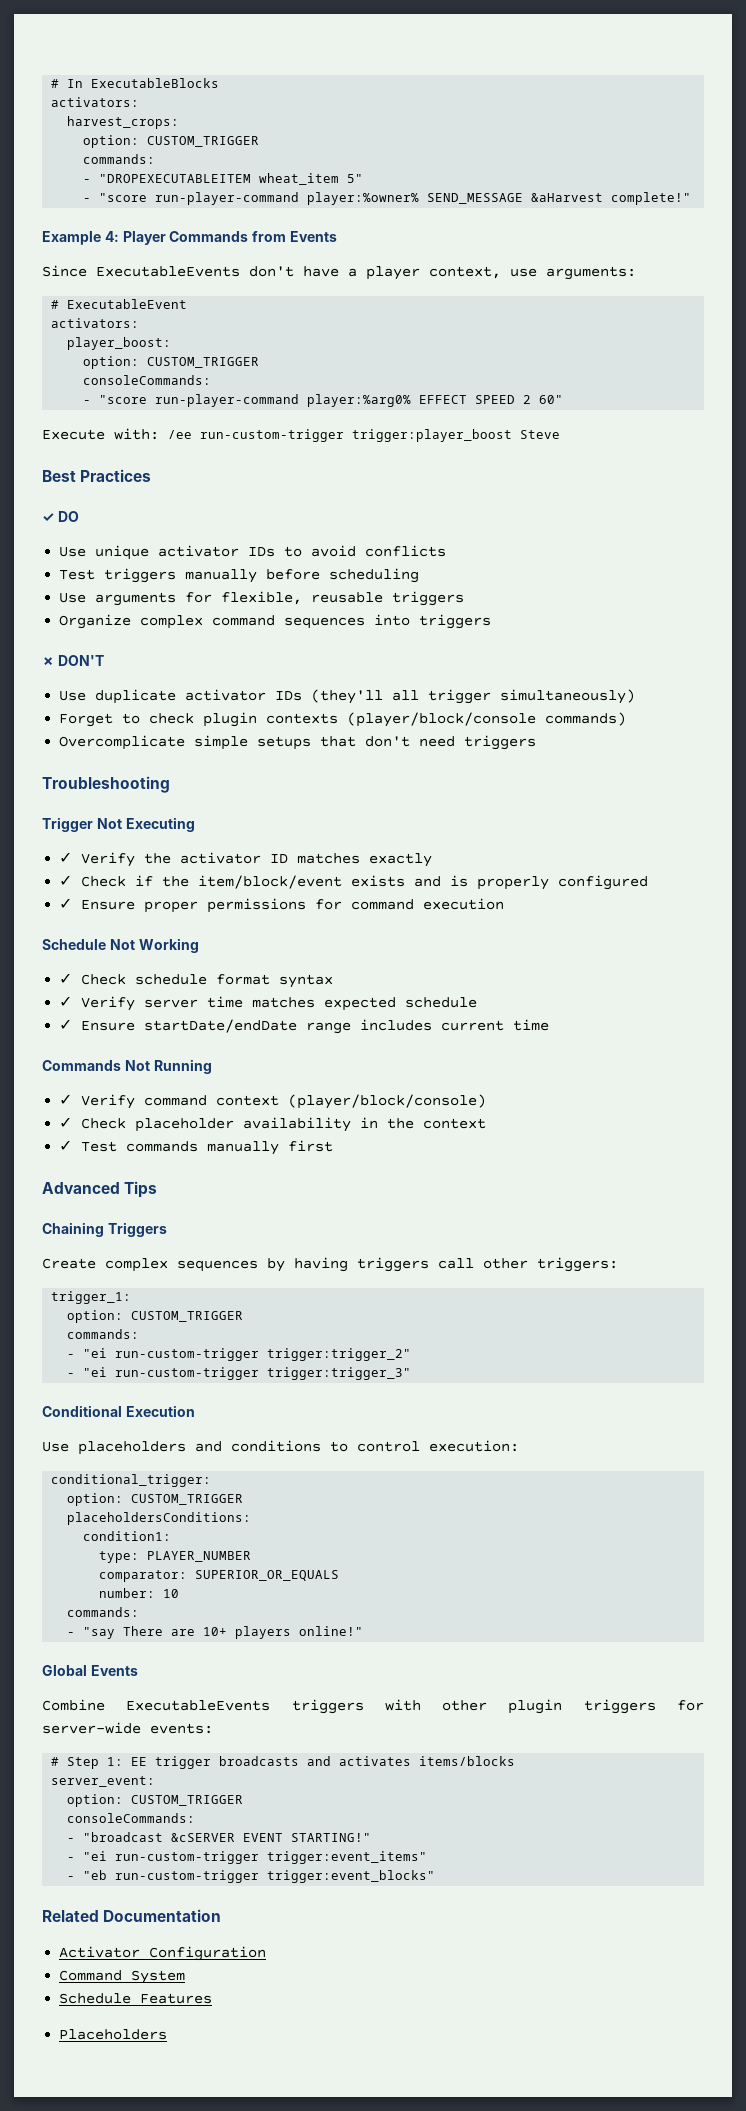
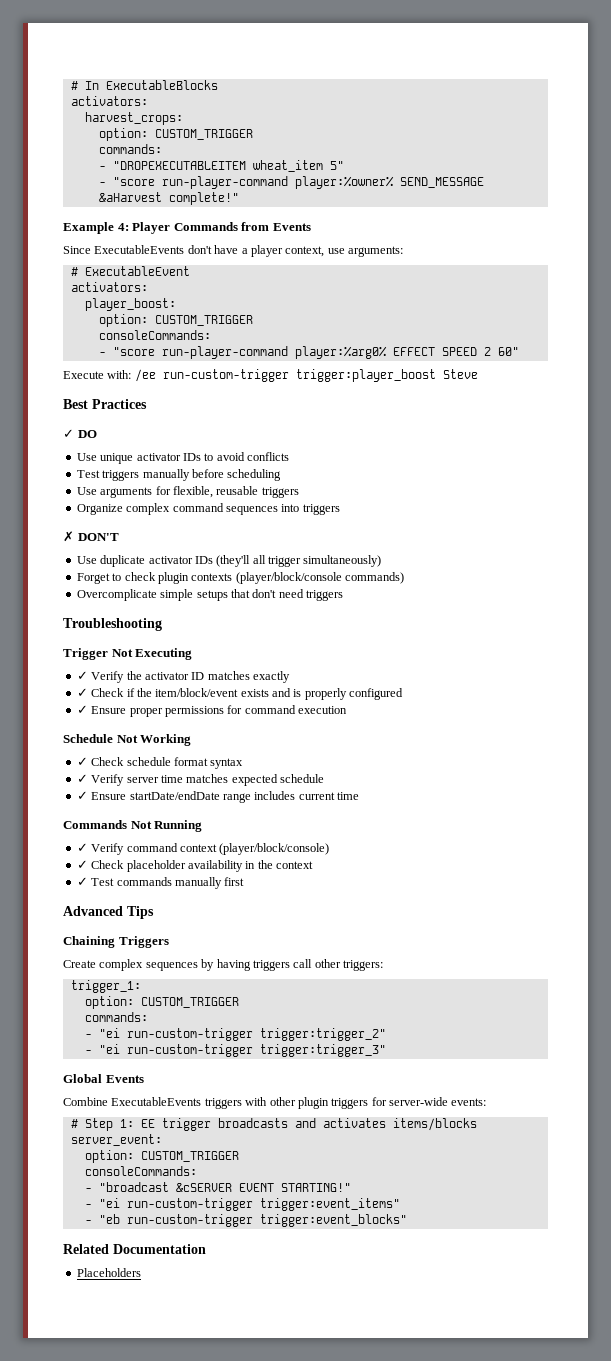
[42,1405,195,1417] [42,1440,519,1455] [51,1474,212,1487] [67,1493,244,1506] [67,1512,252,1525] [83,1531,172,1541] [99,1551,252,1563] [99,1570,340,1582] [99,1588,180,1598] [67,1607,140,1617] [67,1626,364,1639] // Conditional Execution // Use placeholders and conditions to control execution: // conditional_trigger: // option: CUSTOM_TRIGGER // placeholdersConditions: // condition1: // type: PLAYER_NUMBER // comparator: SUPERIOR_OR_EQUALS // number: 10 // commands: // - "say There are 10+ players online!" -> (386, 1050) none
[59,1946,267,1961] [59,1970,186,1984] [59,1993,213,2004] // Activator Configuration // Command System // Schedule Features -> (206, 1249) none

